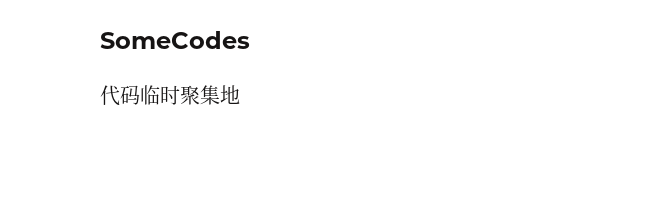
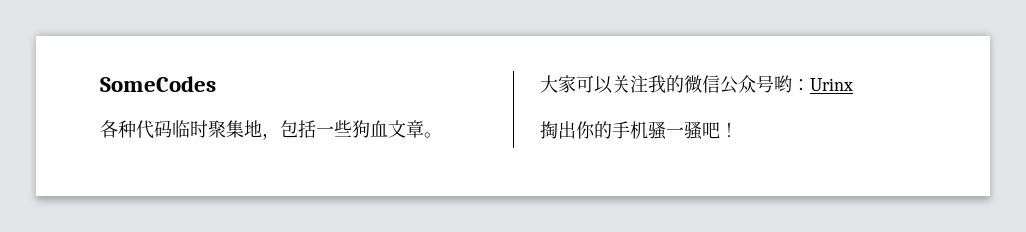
(250, 40) none -> [100,120,136,138] 各种
(240, 94) none -> [262,120,442,140] [540,75,853,94] [540,121,738,140] ，包括一些狗血文章。 // 大家可以关注我的微信公众号哟：Urinx // 掏出你的手机骚一骚吧！

